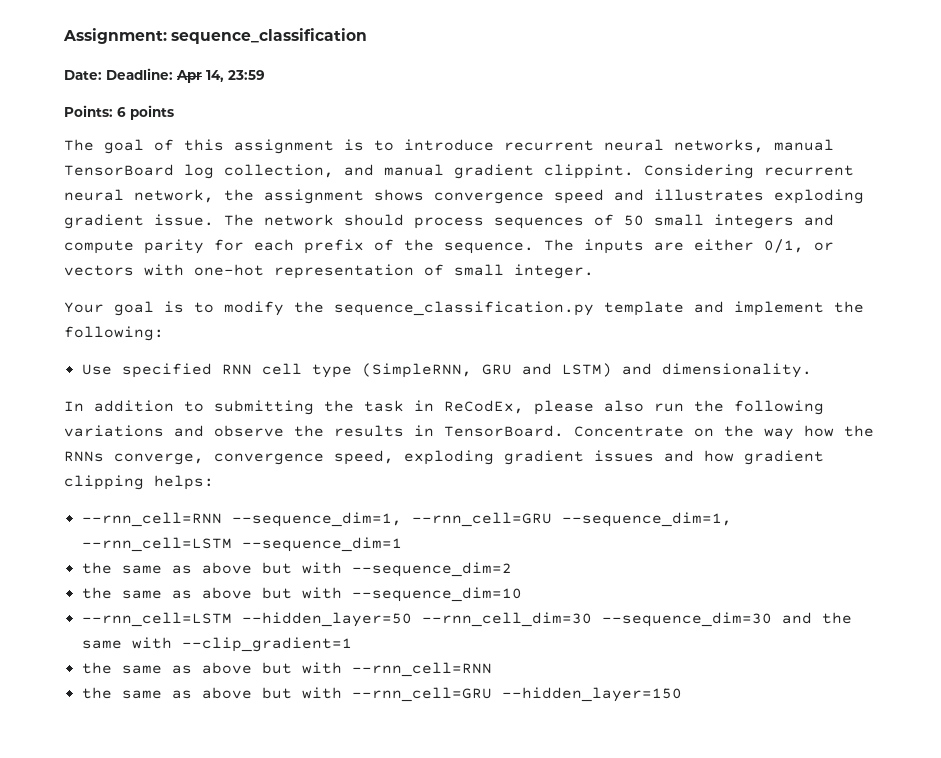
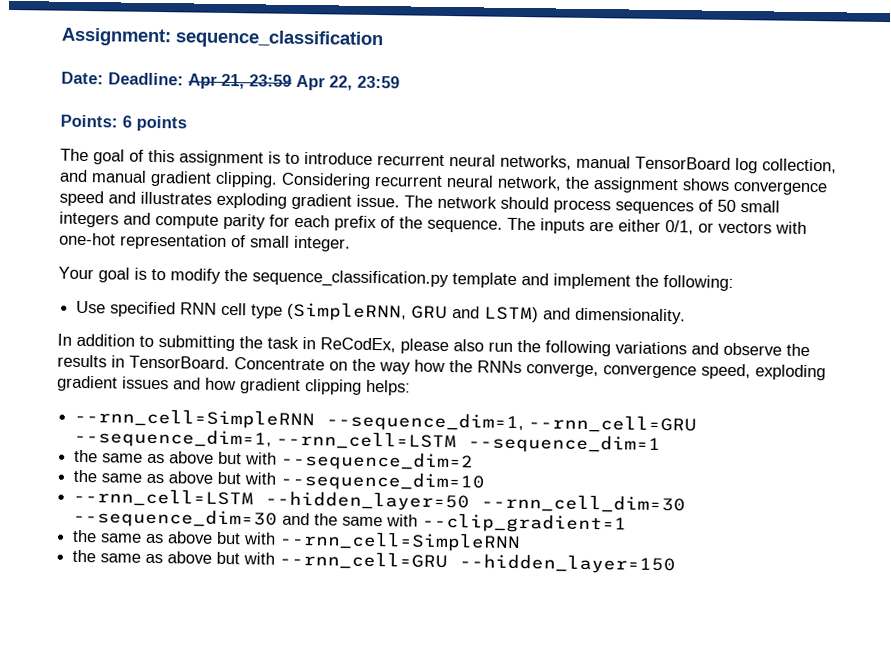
[206,70,224,82] 14, -> [221,73,353,91] 21, 23:59 Apr 22,
[544,164,634,179] clippint. -> [215,171,278,188] clipping.
[81,512,222,527] --rnn_cell=RNN -> [74,407,316,430] --rnn_cell=SimpleRNN
[351,662,492,677] --rnn_cell=RNN -> [279,530,522,553] --rnn_cell=SimpleRNN

